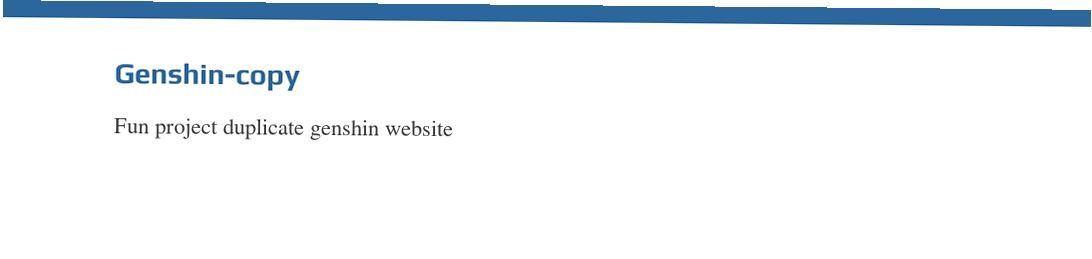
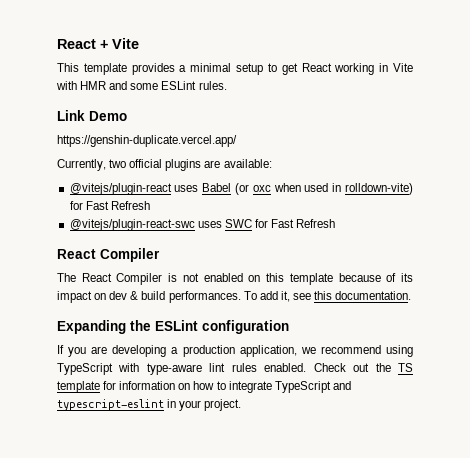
[114,62,301,92] [113,117,455,141] Genshin-copy // Fun project duplicate genshin website -> [57,38,139,49] [57,63,413,75] [56,81,227,90] [57,110,127,121] [57,135,237,147] [57,159,272,171] [69,183,413,195] [69,201,150,210] [69,219,336,231] [57,248,160,262] [57,273,413,285] [57,291,412,303] [57,320,289,334] [57,345,413,357] [57,363,414,375] [57,381,351,393] [57,399,242,411] React + Vite // This template provides a minimal setup to get React working in Vite with HMR and some ESLint rules. // Link Demo // https://genshin-duplicate.vercel.app/ // Currently, two official plugins are available: // @vitejs/plugin-react uses Babel (or oxc when used in rolldown-vite) for Fast Refresh // @vitejs/plugin-react-swc uses SWC for Fast Refresh // React Compiler // The React Compiler is not enabled on this template because of its impact on dev & build performances. To add it, see this documentation. // Expanding the ESLint configuration // If you are developing a production application, we recommend using TypeScript with type-aware lint rules enabled. Check out the TS template for information on how to integrate TypeScript and typescript-eslint in your project.

